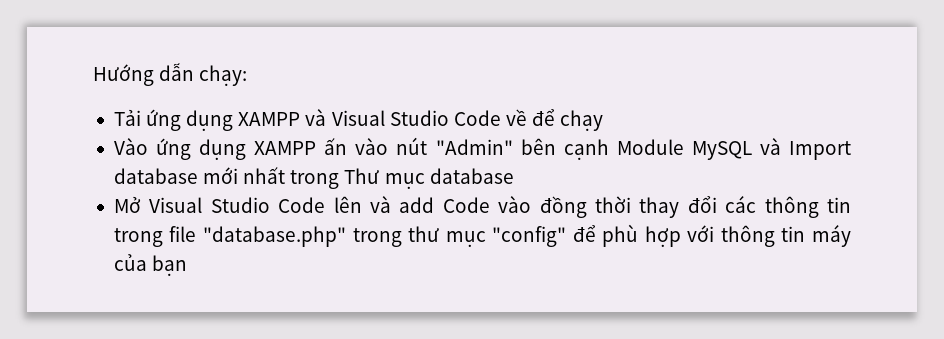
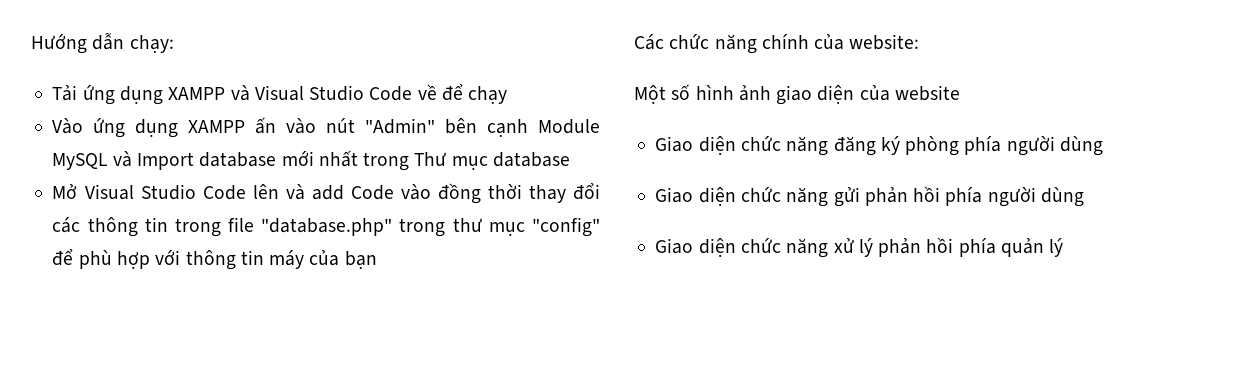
(188, 265) none -> [634,34,920,54] [634,84,960,105] [655,136,1103,156] [655,186,1084,207] [655,237,1064,258] // Các chức năng chính của website: // Một số hình ảnh giao diện của website // Giao diện chức năng đăng ký phòng phía người dùng // Giao diện chức năng gửi phản hồi phía người dùng // Giao diện chức năng xử lý phản hồi phía quản lý

